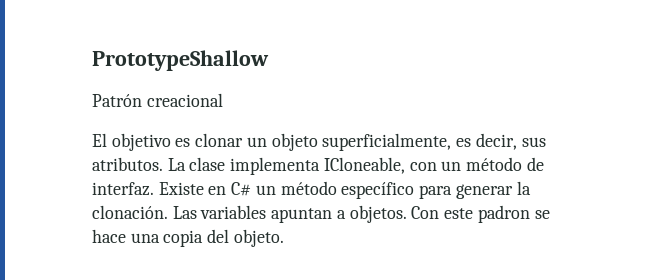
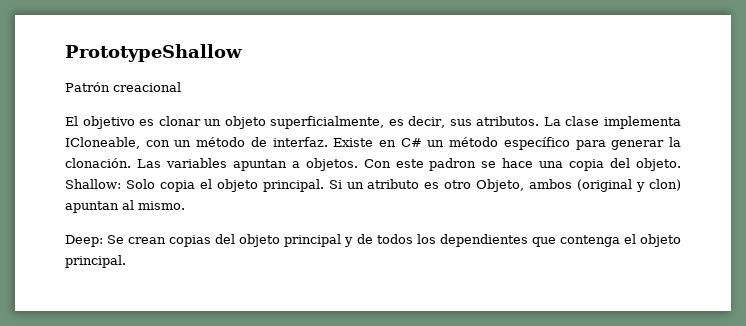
(284, 238) none -> [65,179,681,192] [65,200,185,213] [65,234,681,247] [65,255,126,268] Shallow: Solo copia el objeto principal. Si un atributo es otro Objeto, ambos (original y clon) apuntan al mismo. // Deep: Se crean copias del objeto principal y de todos los dependientes que contenga el objeto principal.

